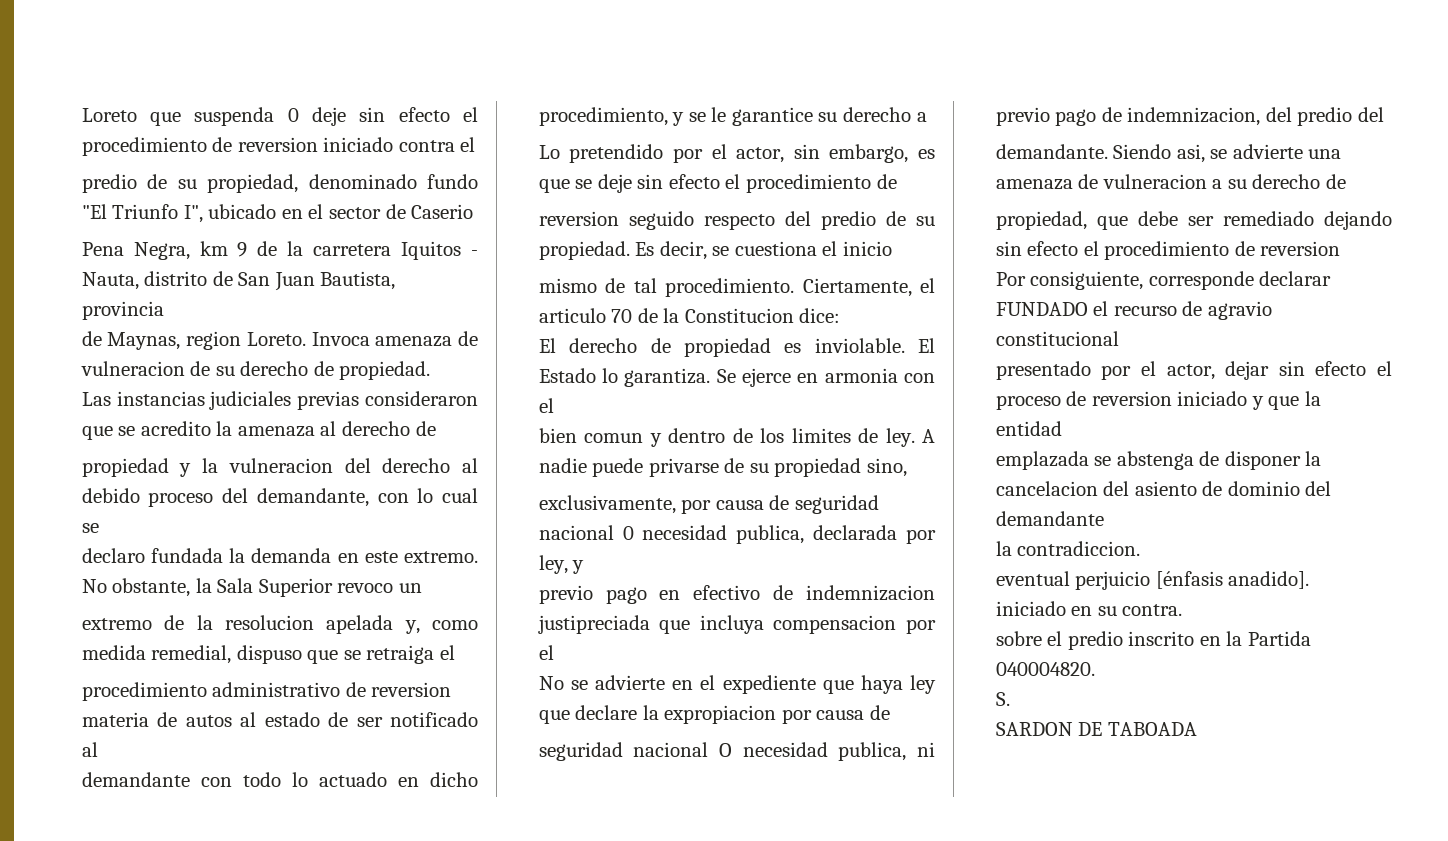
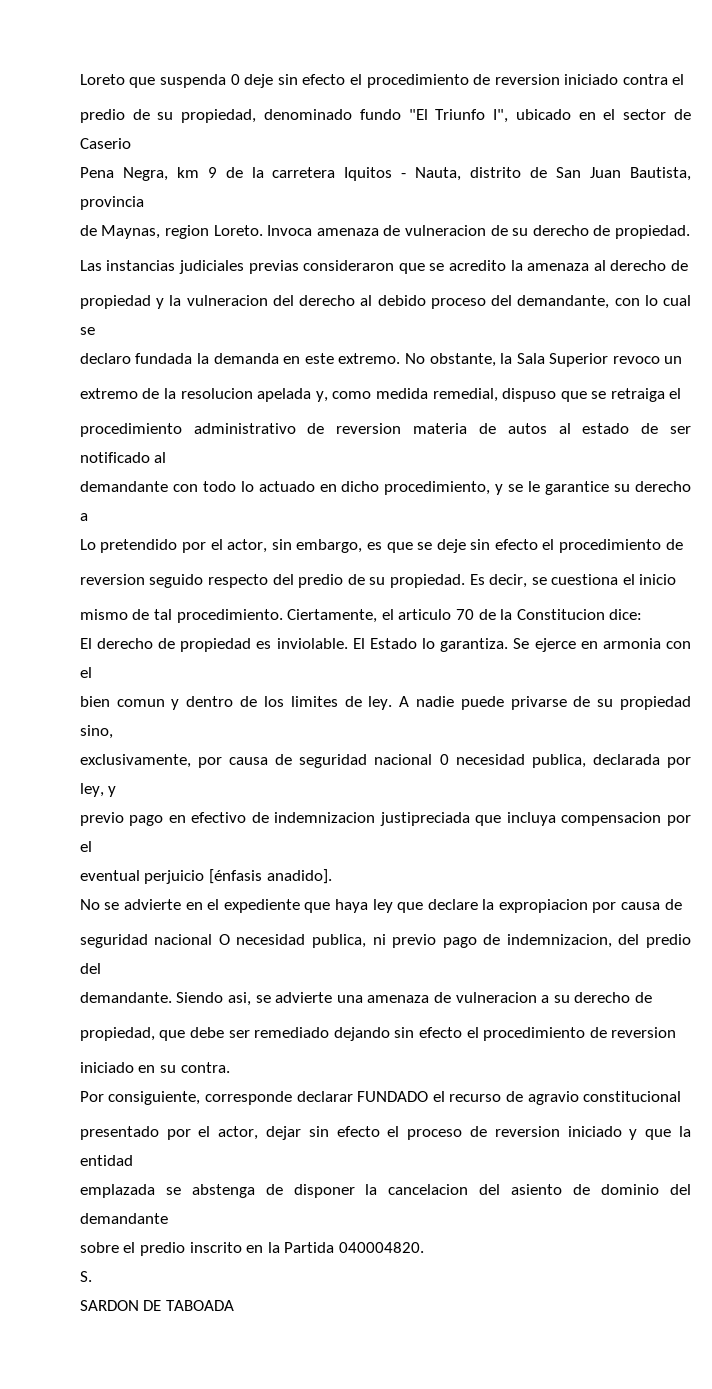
(554, 652) none -> [79,869,332,884] // eventual perjuicio [énfasis anadido].
(1341, 248) none -> [79,1062,230,1073] // iniciado en su contra.
[995,541,1141,556] [995,571,1310,590] [995,601,1183,616] // la contradiccion. // eventual perjuicio [énfasis anadido]. // iniciado en su contra. -> (168, 1218) none

